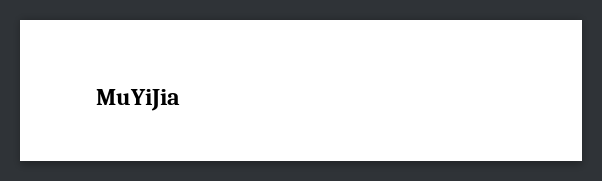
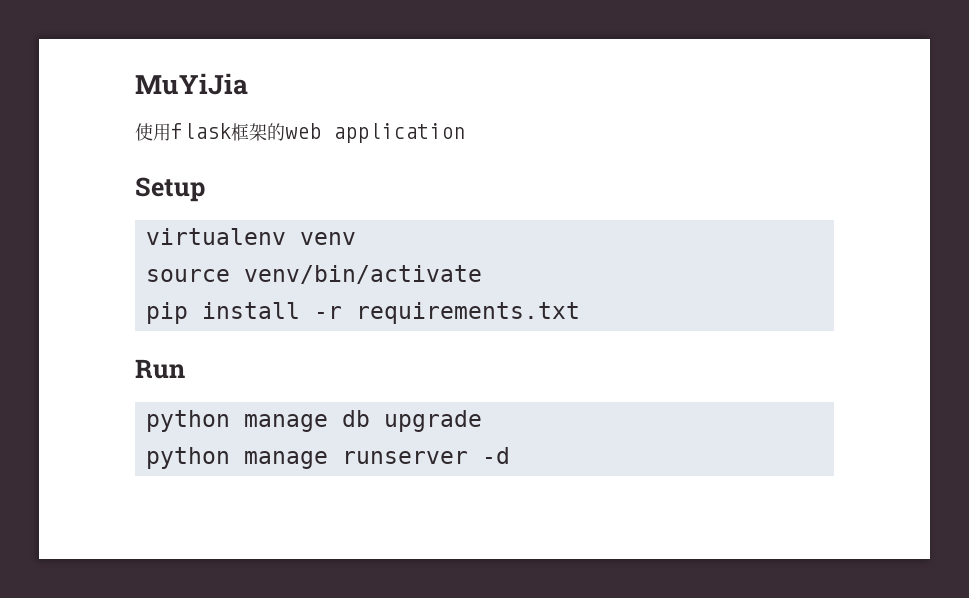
(180, 100) none -> [135,123,465,143] [135,177,205,202] [145,228,356,245] [145,265,482,284] [145,302,580,324] [135,359,185,379] [145,410,482,432] [145,447,510,469] // 使用flask框架的web application // Setup // virtualenv venv // source venv/bin/activate // pip install -r requirements.txt // Run // python manage db upgrade // python manage runserver -d

